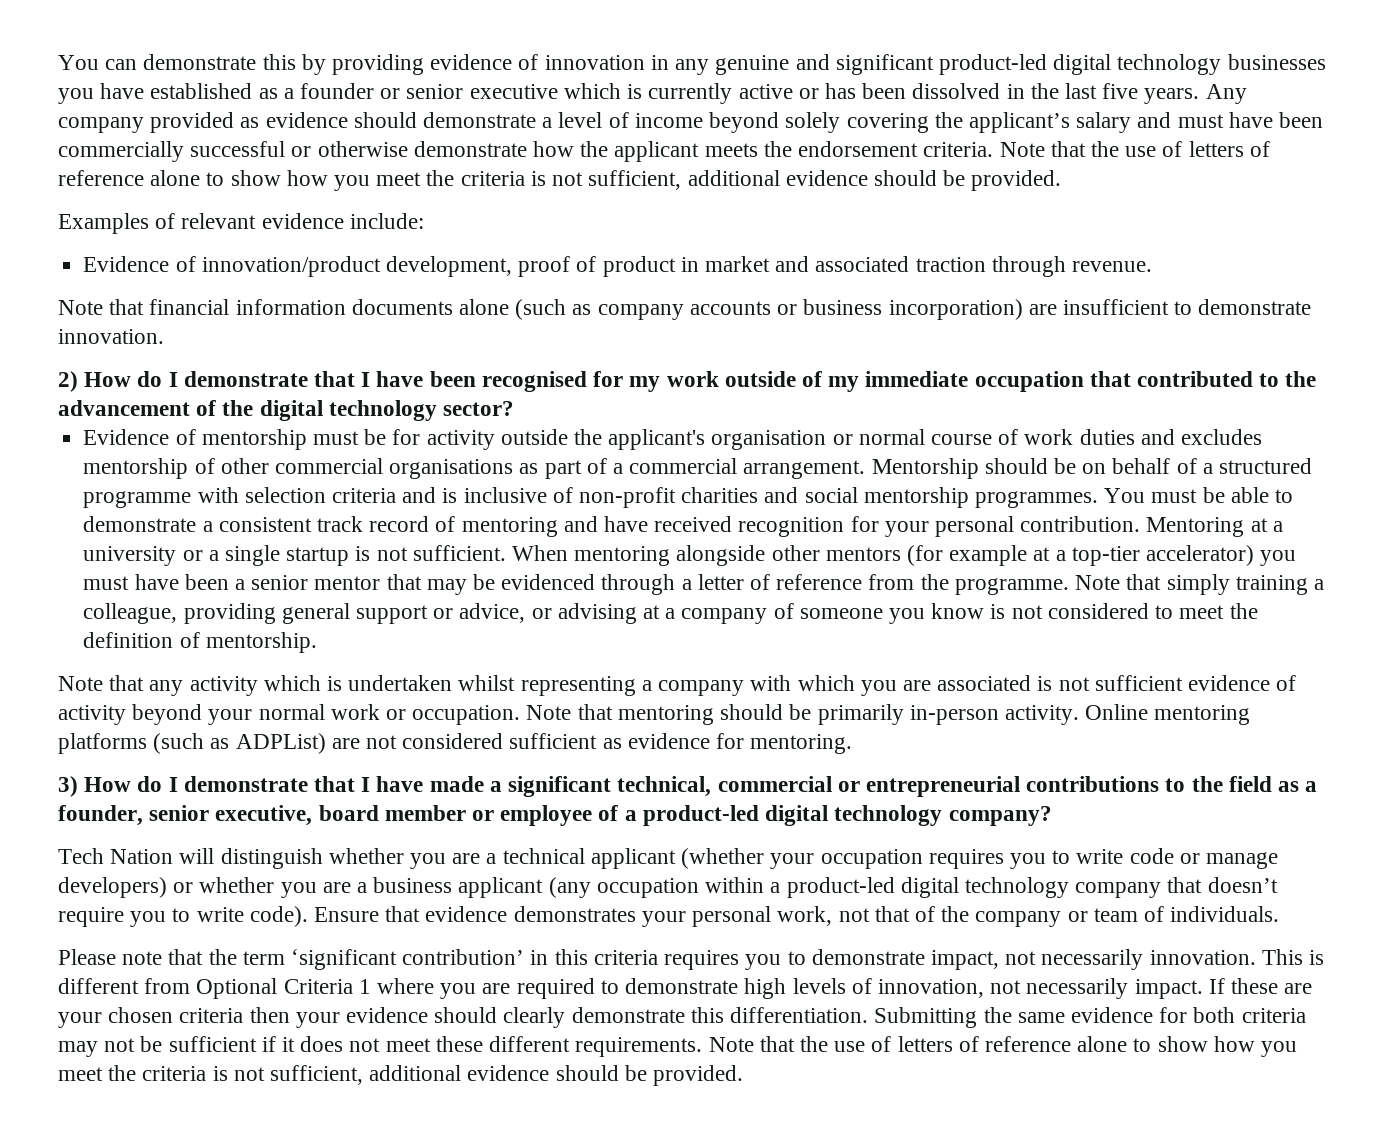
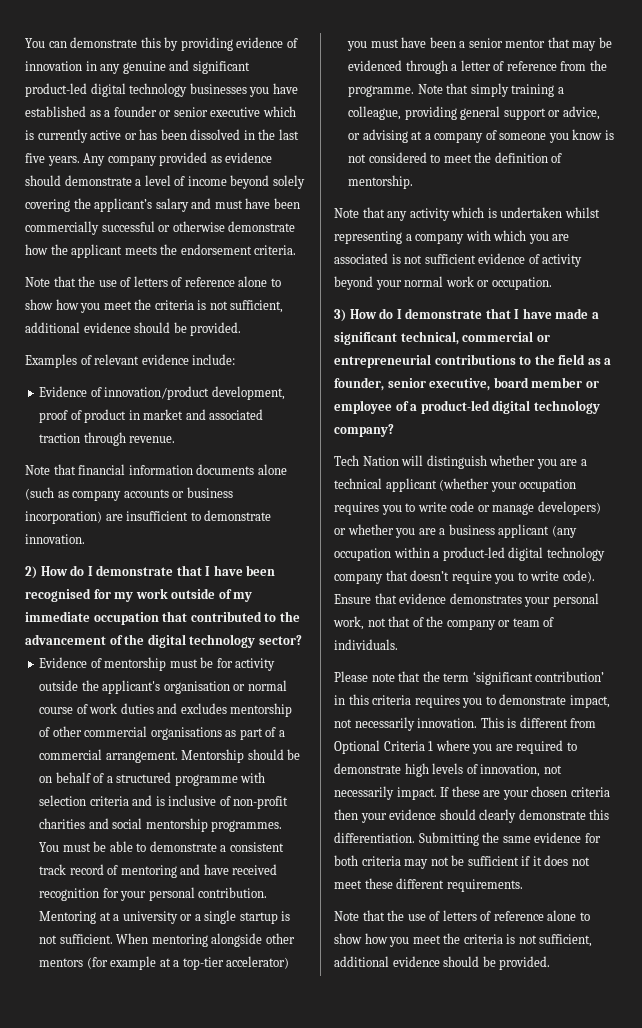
(994, 149) none -> (297, 250) //
[526,704,1251,725] [58,733,853,754] Note that mentoring should be primarily in-person activity. Online mentoring platforms (such as ADPList) are not considered sufficient as evidence for mentoring. -> (552, 283) none
(703, 1047) none -> (523, 885) //

